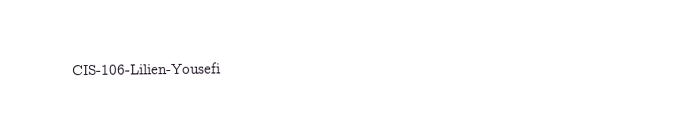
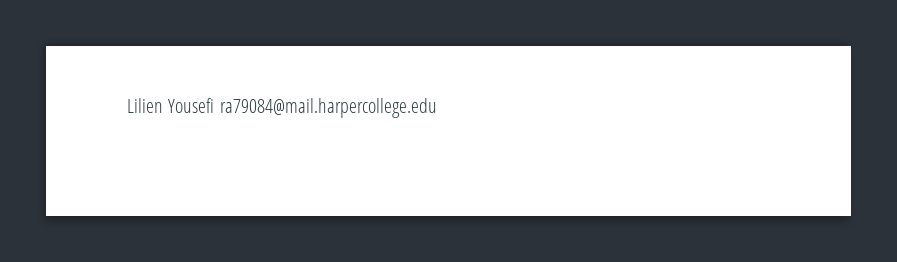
[72,62,221,76] CIS-106-Lilien-Yousefi -> [127,98,437,118] Lilien Yousefi ra79084@mail.harpercollege.edu

